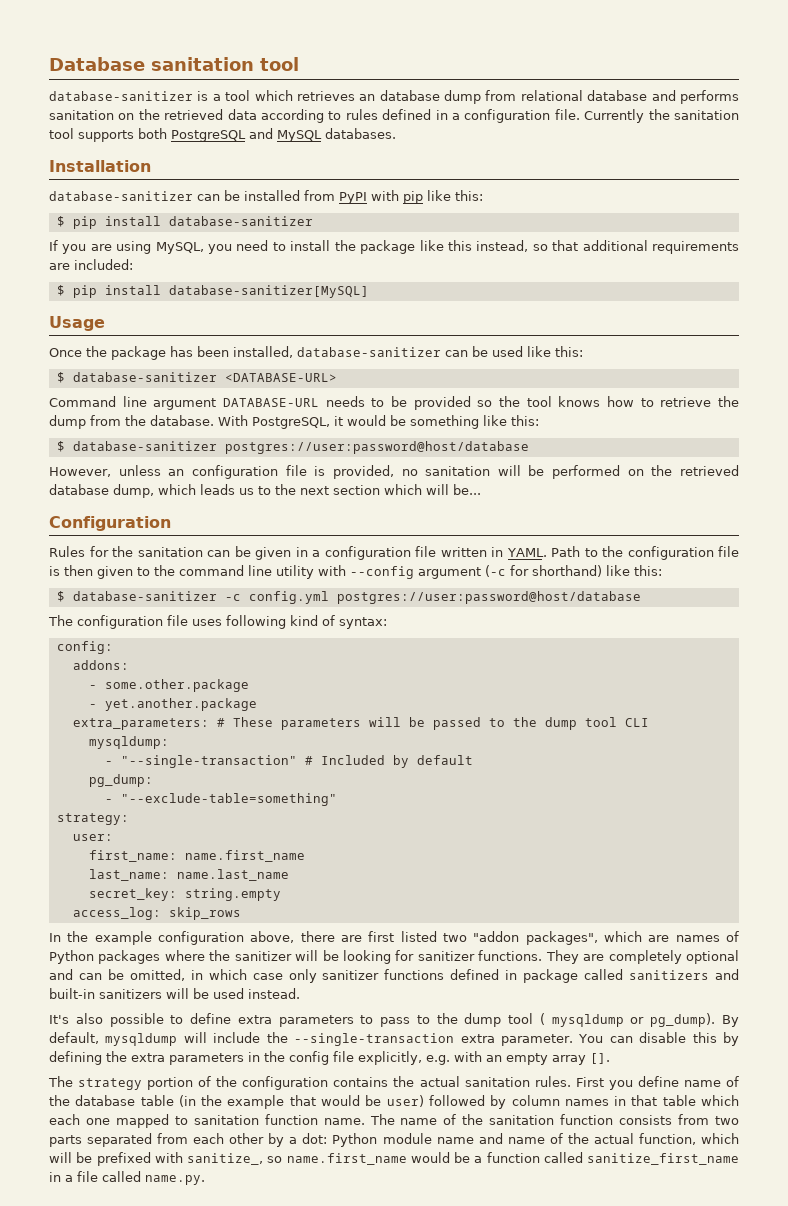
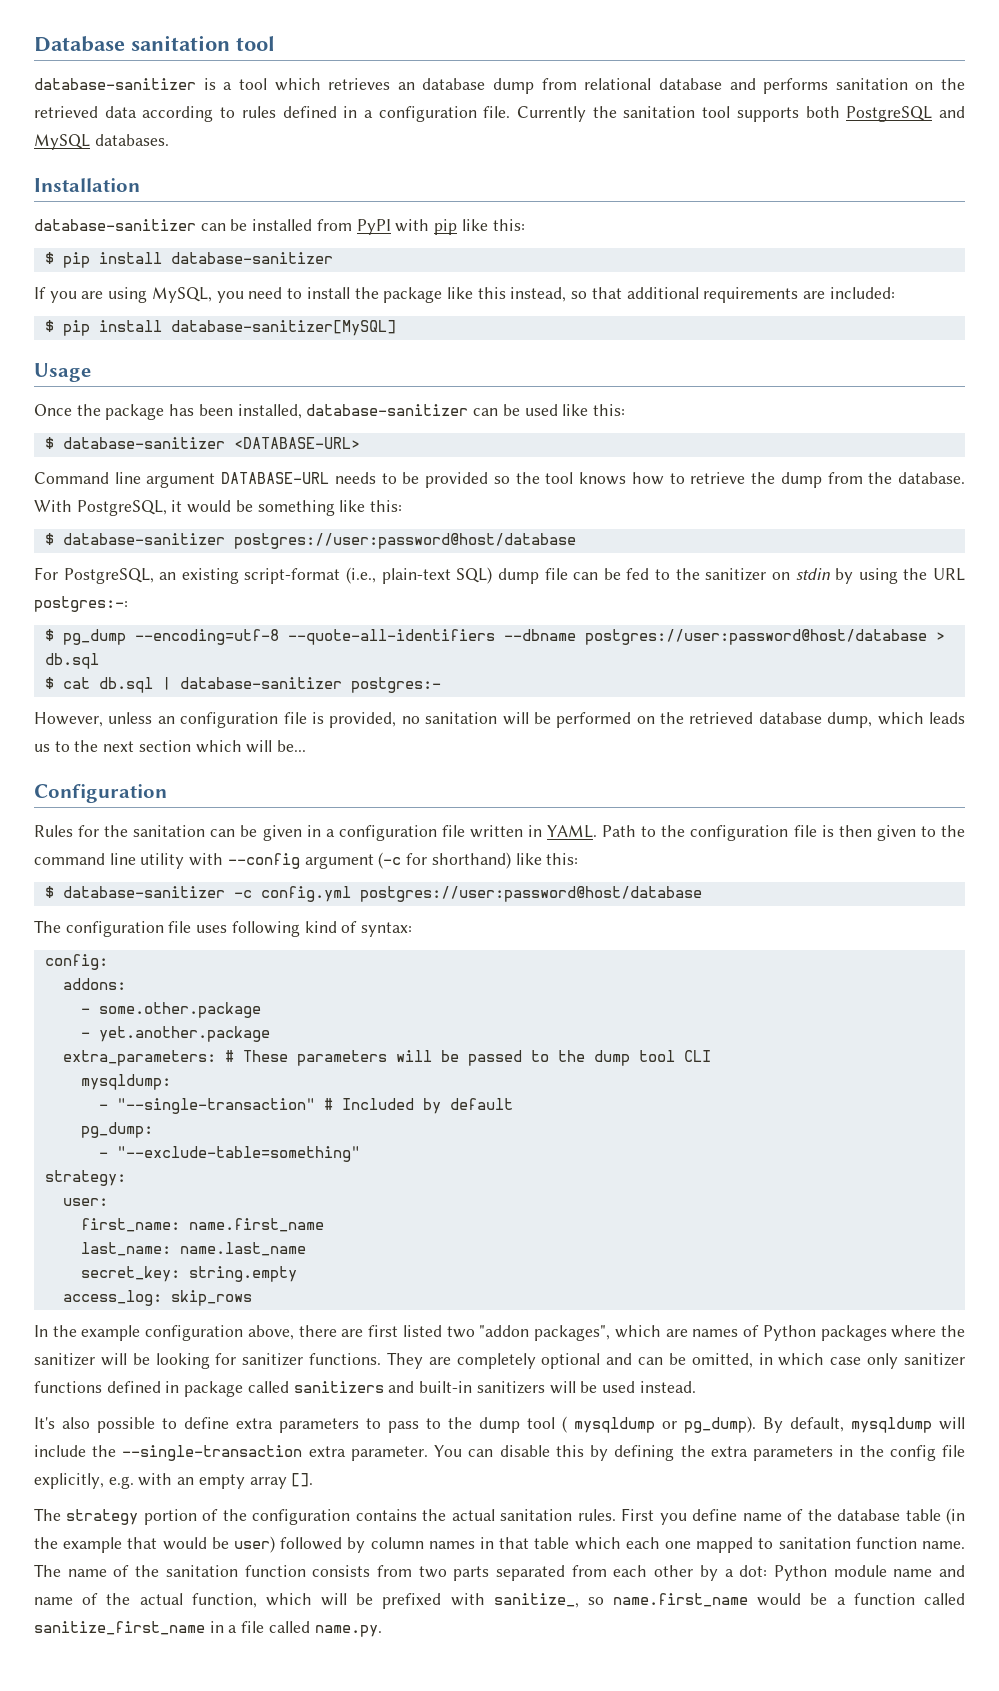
(529, 447) none -> [34,567,965,584] [34,596,128,612] [44,629,945,645] [44,653,99,669] [44,677,441,693] // For PostgreSQL, an existing script-format (i.e., plain-text SQL) dump file can be fed to the sanitizer on stdin by using the URL postgres:-: // $ pg_dump --encoding=utf-8 --quote-all-identifiers --dbname postgres://user:password@host/database > db.sql // $ cat db.sql | database-sanitizer postgres:-

